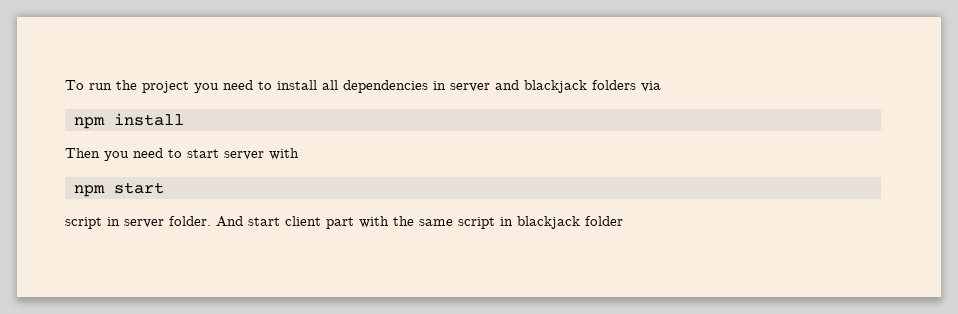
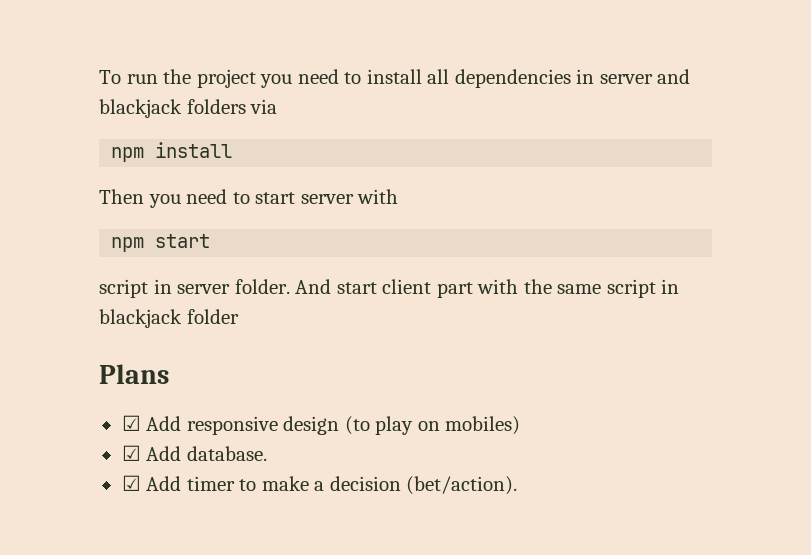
(623, 221) none -> [99,364,169,384] [121,415,521,435] [121,445,267,461] [121,475,518,495] // Plans // ☑ Add responsive design (to play on mobiles) // ☑ Add database. // ☑ Add timer to make a decision (bet/action).

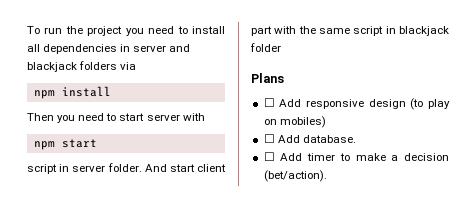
[121,415,141,431] ☑ -> [263,98,275,107] ☐
[121,445,141,461] ☑ -> [263,134,275,143] ☐
[121,475,141,491] ☑ -> [263,152,275,161] ☐

